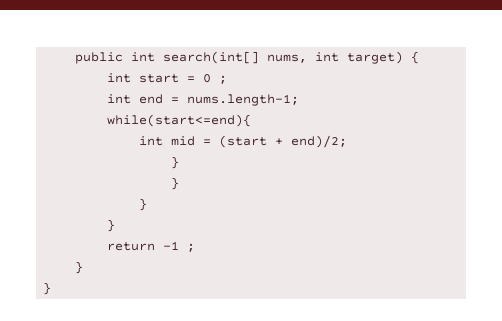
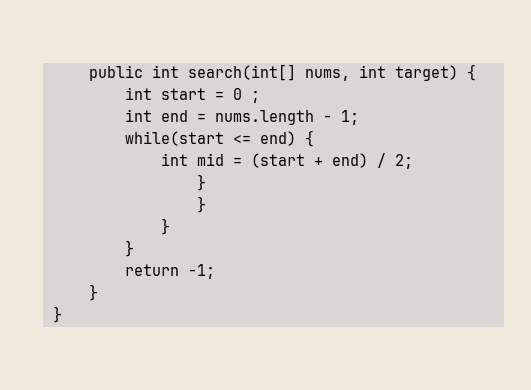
[186,94,299,106] [106,114,251,127] nums.length-1; // while(start<=end){ -> [215,110,360,125] [125,130,315,147] nums.length - 1; // while(start <= end) {
[290,135,347,148] end)/2; -> [332,153,414,169] end) / 2;
[162,241,195,252] -1 ; -> [188,264,216,279] -1;

